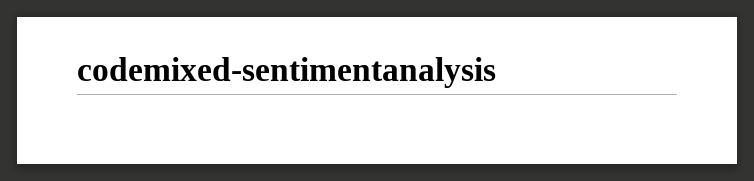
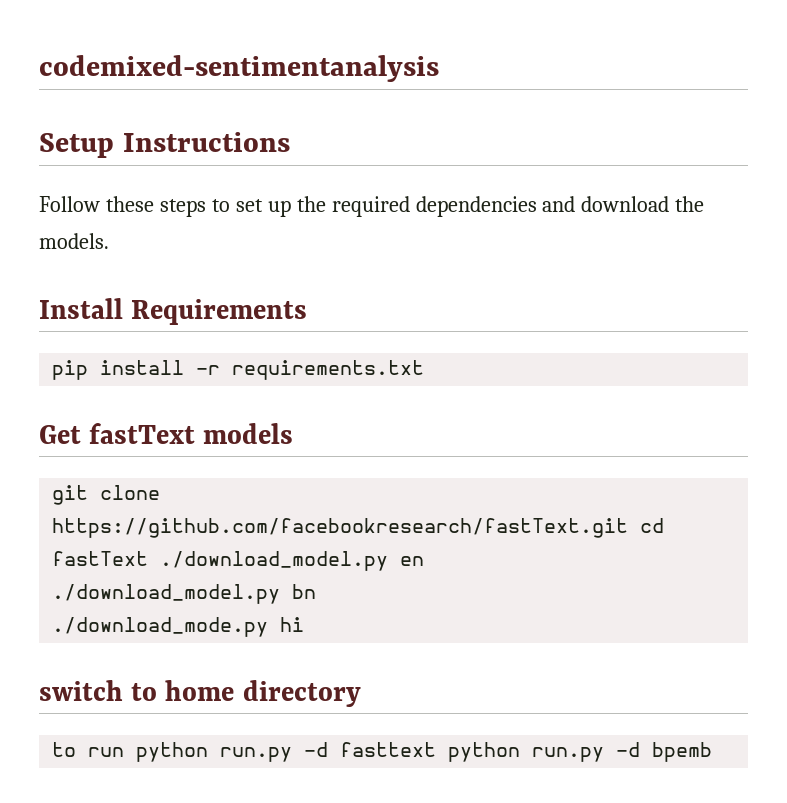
(496, 72) none -> [39,132,290,158] [39,196,705,217] [39,233,109,249] [39,298,308,325] [52,360,425,380] [39,423,294,444] [52,485,161,505] [52,518,665,538] [52,551,425,571] [52,584,317,604] [52,617,305,637] [39,680,361,707] [52,742,713,762] // Setup Instructions // Follow these steps to set up the required dependencies and download the models. // Install Requirements // pip install -r requirements.txt // Get fastText models // git clone https://github.com/facebookresearch/fastText.git cd fastText ./download_model.py en // ./download_model.py bn // ./download_mode.py hi // switch to home directory // to run python run.py -d fasttext python run.py -d bpemb

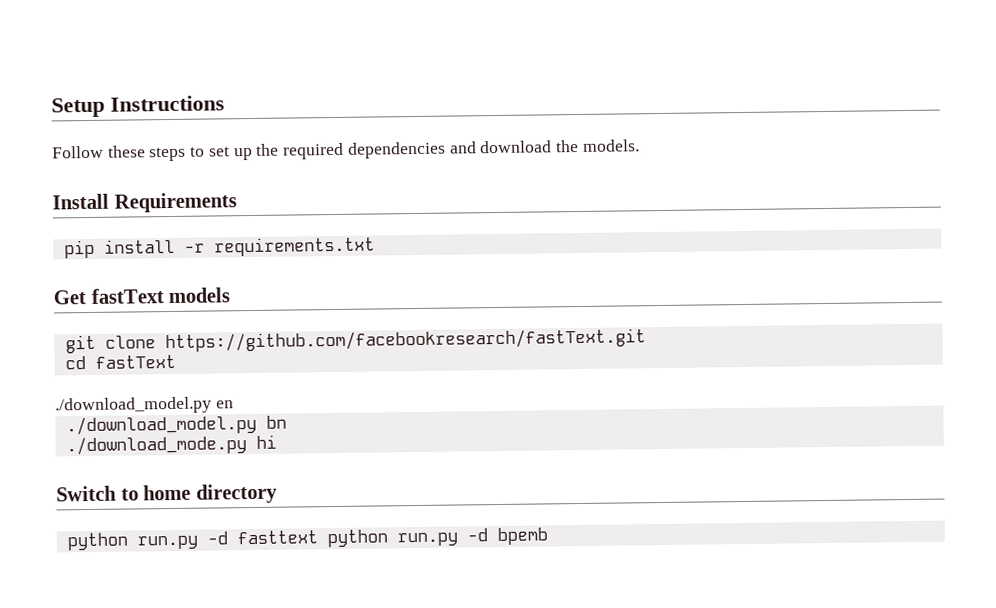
[39,55,439,82] codemixed-sentimentanalysis // -> (51, 107) none
(629, 528) none -> (646, 340) //
(149, 558) none -> (176, 361) //
[39,680,123,701] switch -> [56,485,117,502] Switch
[52,742,125,757] to run -> (278, 493) none

